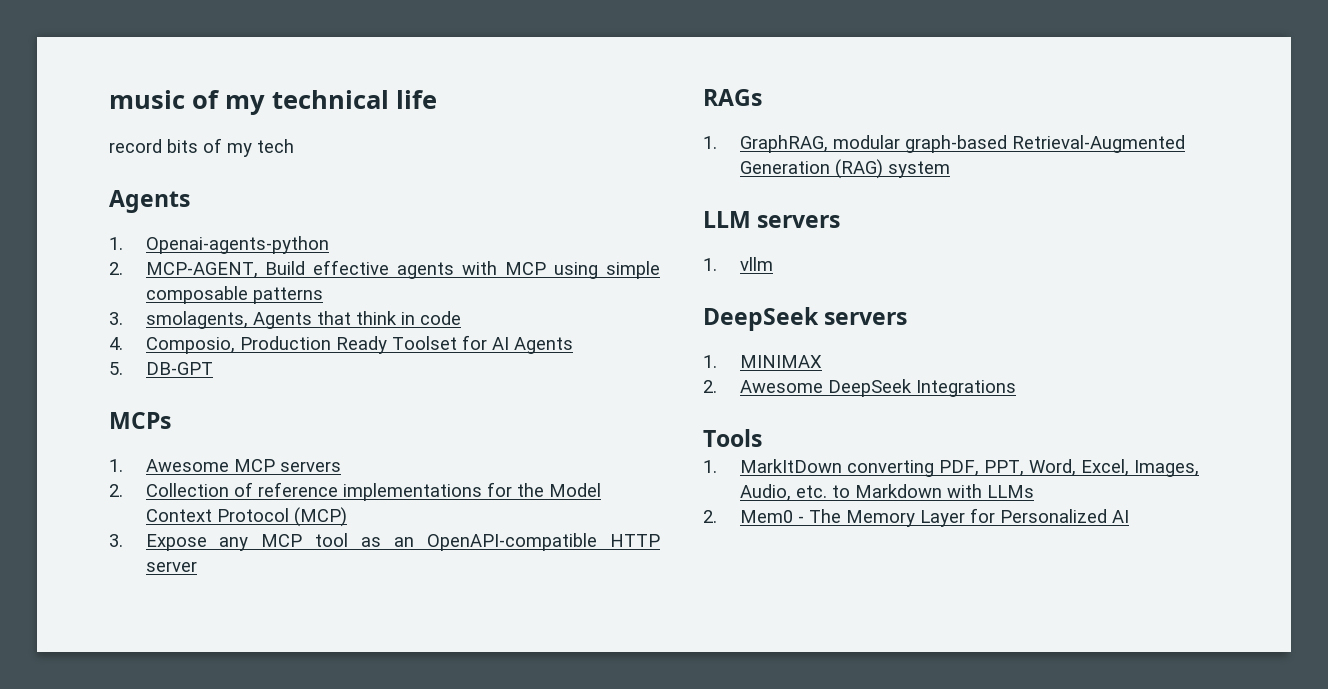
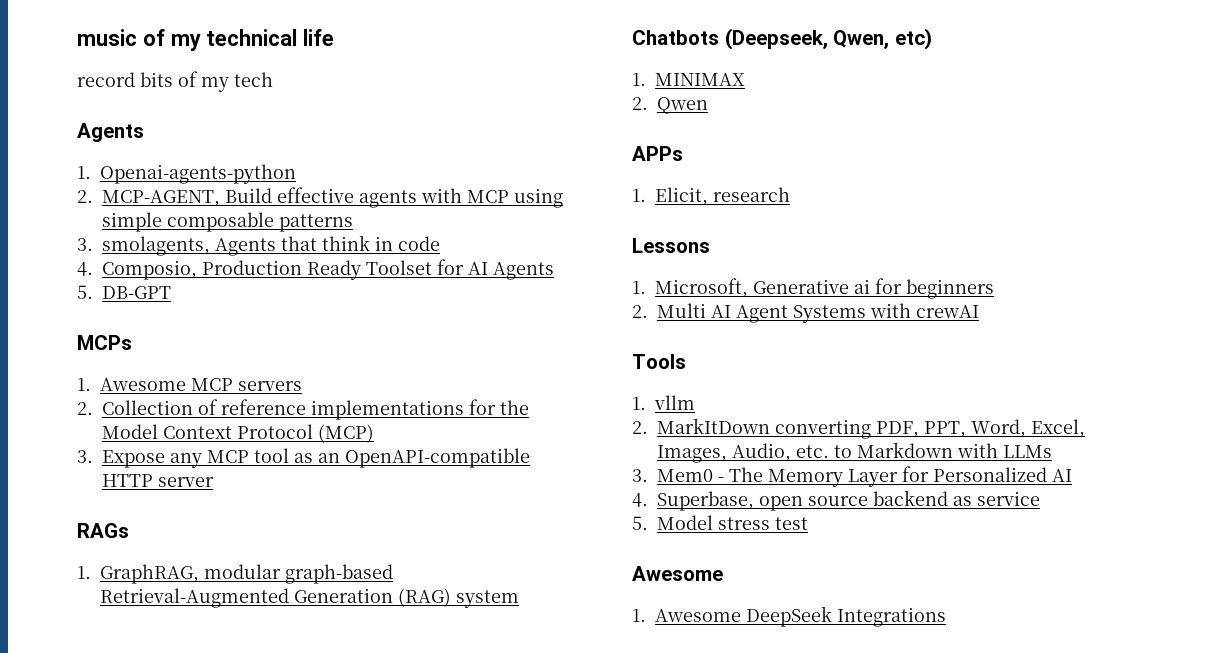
[703,211,841,228] [703,257,773,271] [703,307,908,331] [703,355,822,368] [703,379,1016,397] [703,429,762,447] [703,460,717,473] LLM servers // 1. vllm // DeepSeek servers // 1. MINIMAX // 2. Awesome DeepSeek Integrations // Tools // 1. -> [632,28,932,50] [632,73,745,86] [632,97,708,114] [632,146,683,161] [632,187,790,206] [632,238,710,253] [632,278,994,299] [632,303,979,323] [632,354,686,369] [632,395,695,410] [632,421,648,434] Chatbots (Deepseek, Qwen, etc) // 1. MINIMAX // 2. Qwen // APPs // 1. Elicit, research // Lessons // 1. Microsoft, Generative ai for beginners // 2. Multi AI Agent Systems with crewAI // Tools // 1. vllm // 2.
[703,510,717,523] 2. -> [632,469,648,482] 3.
(1129, 516) none -> [632,490,1040,511] [632,515,808,530] [632,566,723,581] [632,606,946,627] // 4. Superbase, open source backend as service // 5. Model stress test // Awesome // 1. Awesome DeepSeek Integrations

